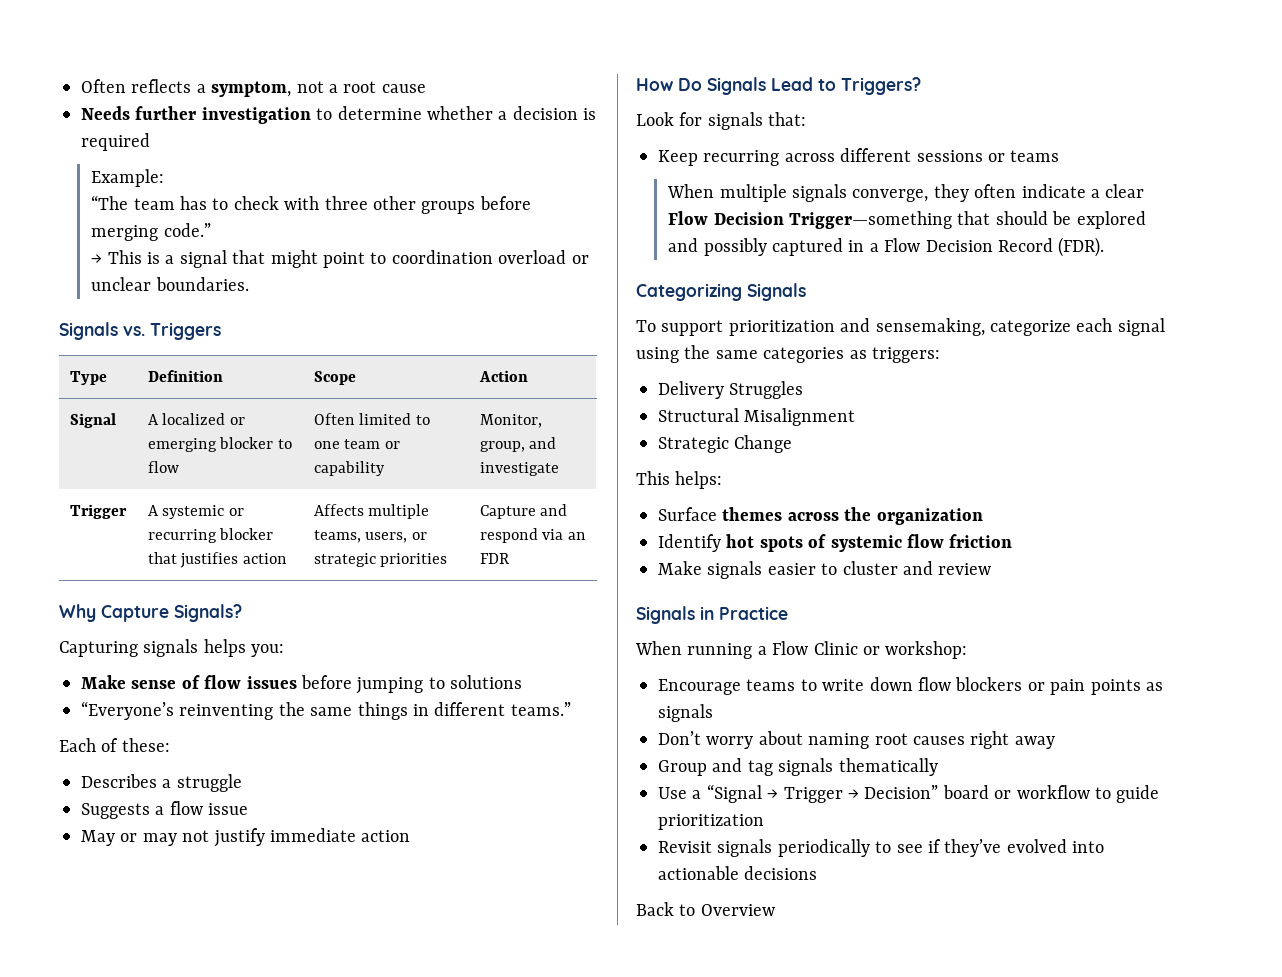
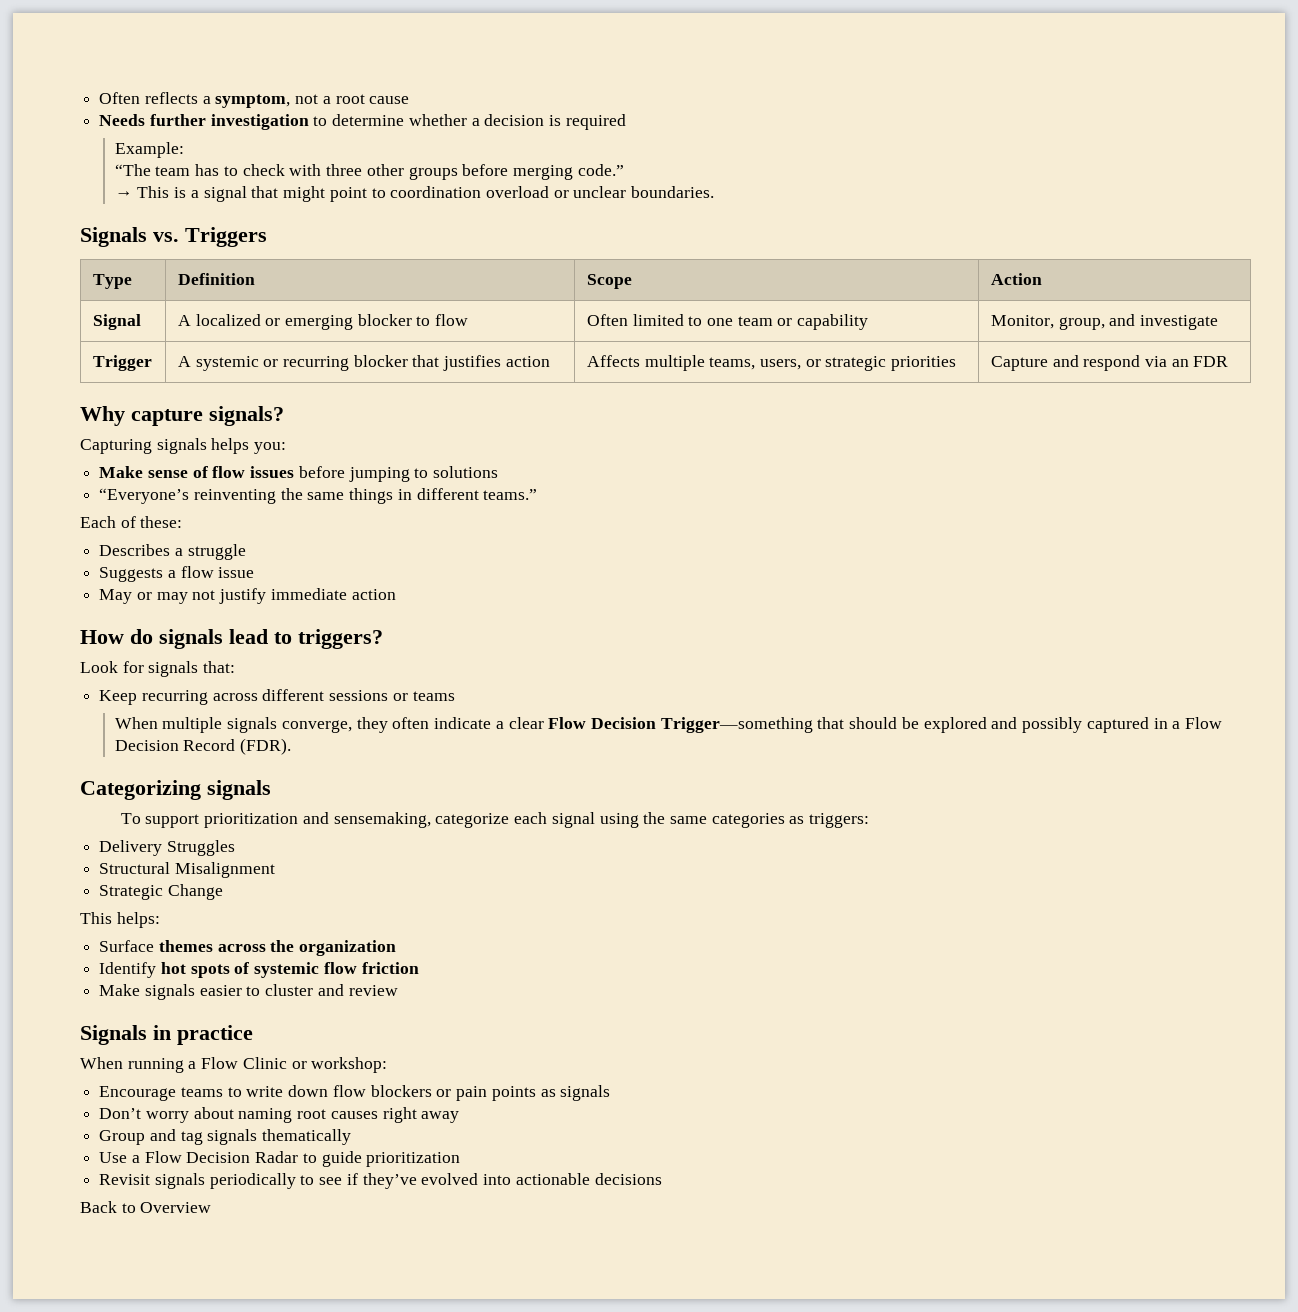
[101,604,242,622] Capture Signals? -> [131,406,284,426] capture signals?
[678,77,921,95] Do Signals Lead to Triggers? -> [130,629,383,649] do signals lead to triggers?
[747,283,806,301] Signals -> [207,780,271,800] signals
[719,606,788,620] Practice -> [177,1025,253,1045] practice
[706,784,1090,803] “Signal → Trigger → Decision” board or workflow -> [144,1151,299,1163] Flow Decision Radar

